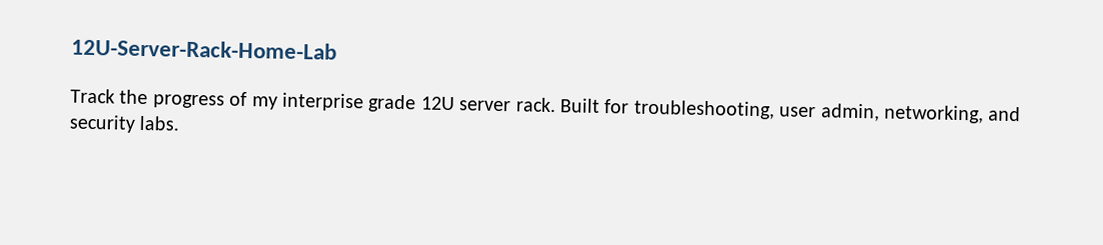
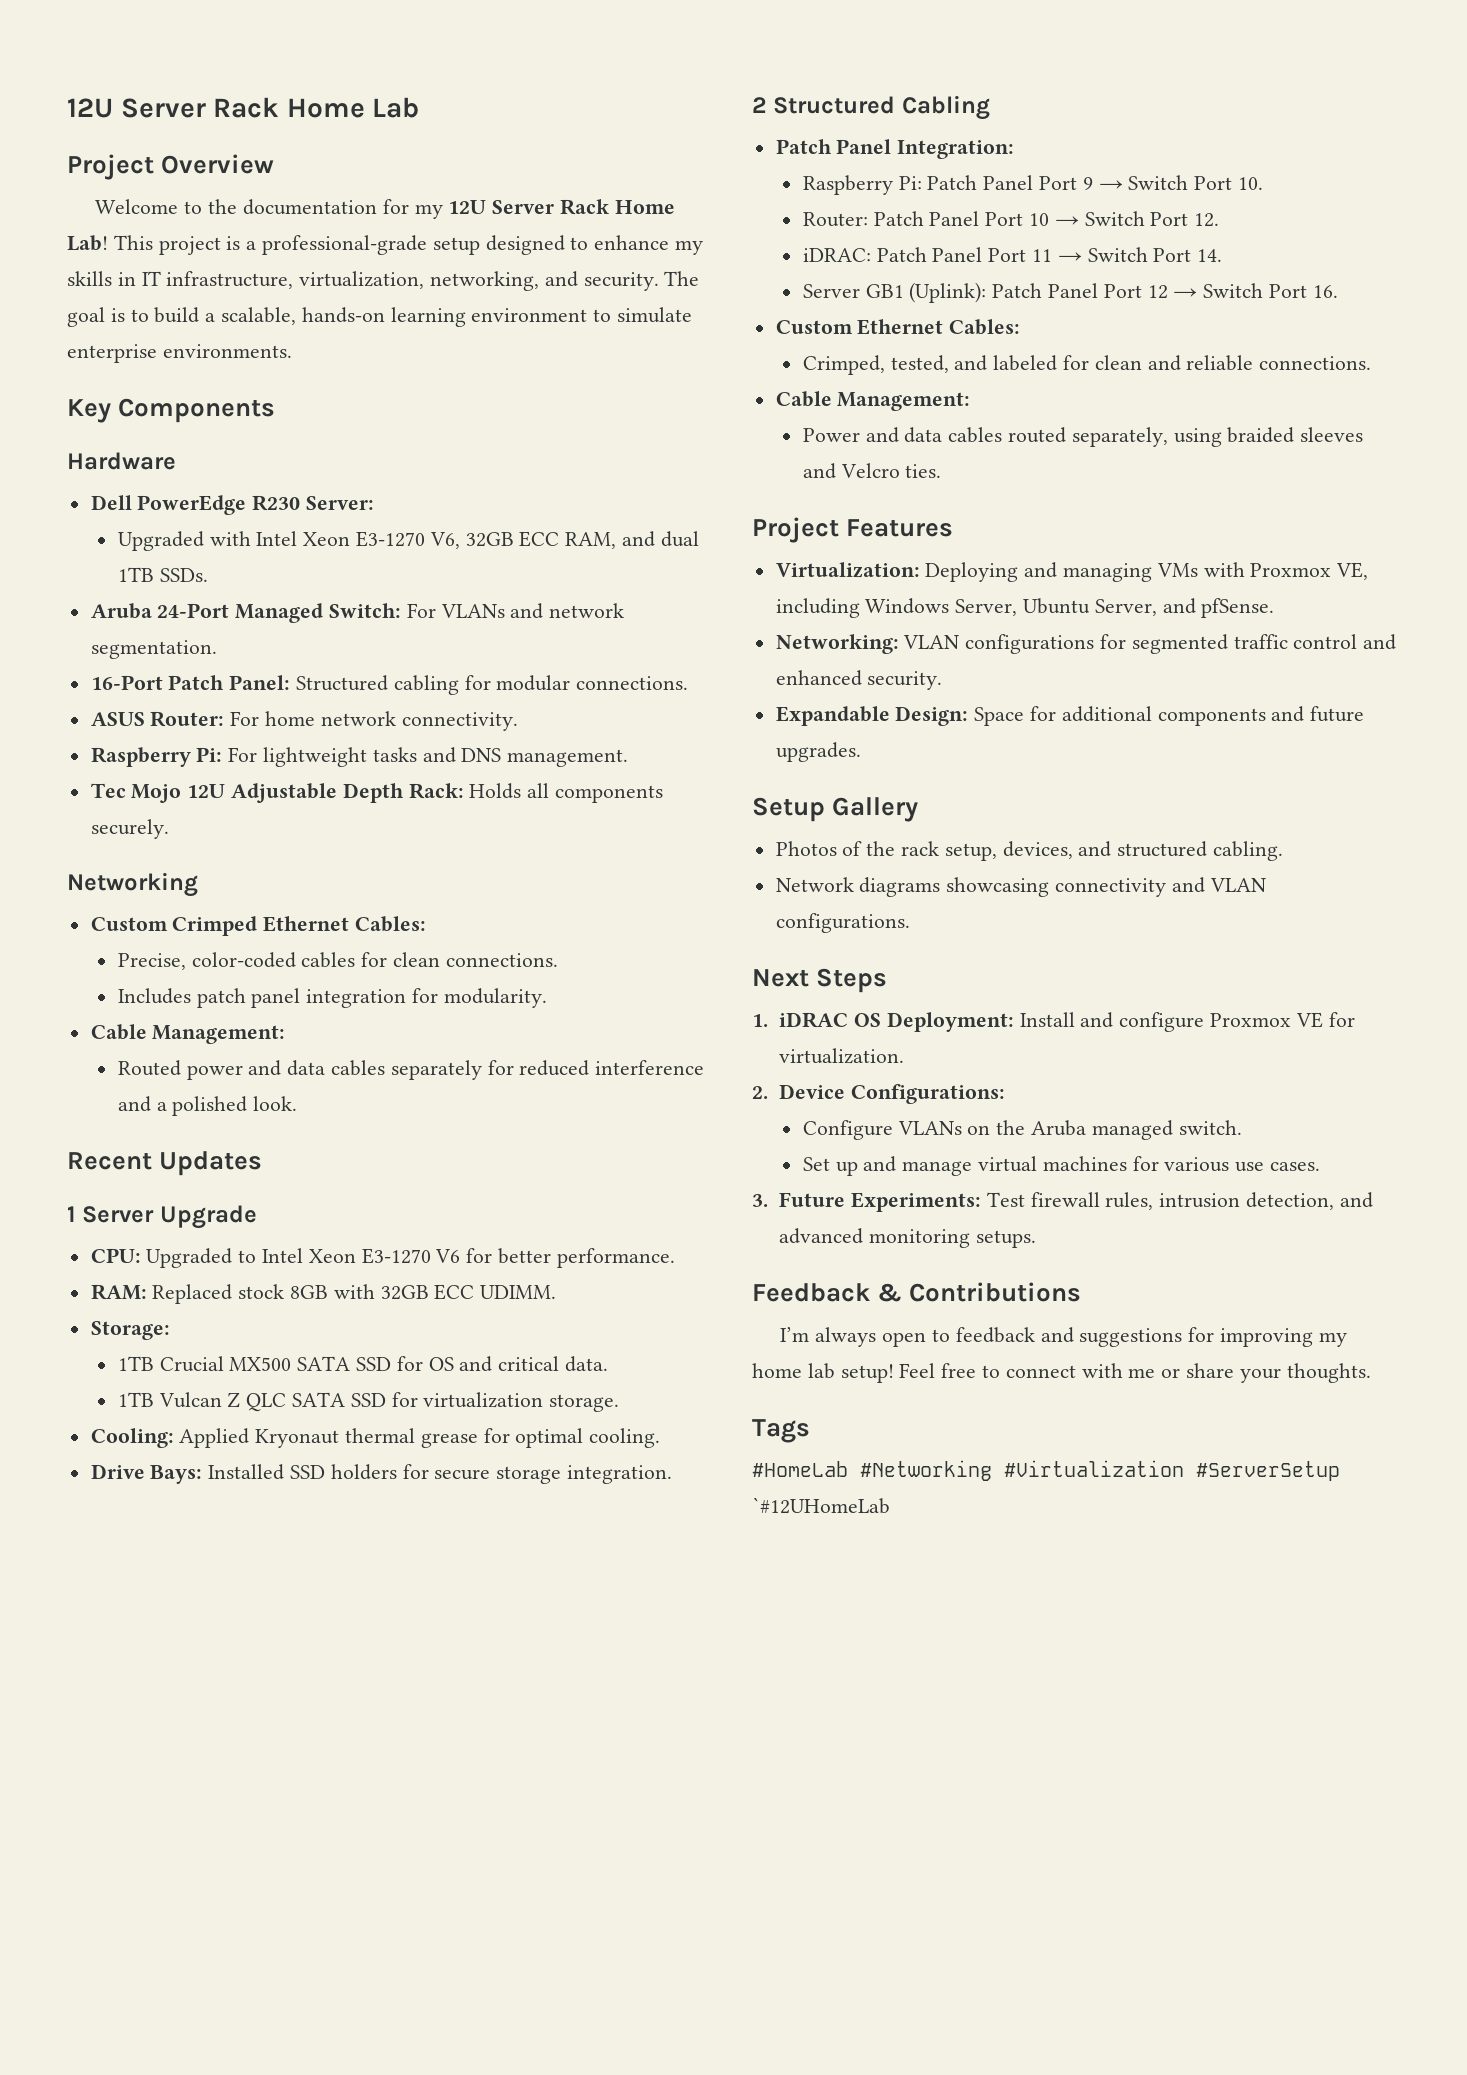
[71,38,337,60] [70,88,1022,124] [69,114,181,133] 12U-Server-Rack-Home-Lab // Track the progress of my interprise grade 12U server rack. Built for troubleshooting, user admin, networking, and security labs. -> [67,97,420,118] [67,154,275,180] [95,199,675,219] [67,235,704,255] [67,271,700,291] [67,307,693,327] [67,344,292,363] [67,398,276,423] [67,452,176,470] [90,495,375,515] [117,531,699,551] [117,567,208,582] [90,603,625,623] [90,640,217,659] [90,675,689,695] [90,711,518,731] [90,747,629,767] [90,783,664,803] [90,819,169,839] [67,872,198,897] [90,916,427,936] [117,952,558,970] [117,988,547,1008] [90,1024,286,1044] [117,1060,705,1080] [117,1096,298,1116] [67,1151,263,1176] [67,1205,257,1229] [90,1248,675,1268] [90,1284,557,1304] [90,1321,170,1340] [117,1356,608,1372] [117,1392,620,1412] [90,1428,661,1448] [90,1464,673,1484] [752,95,990,120] [775,139,1015,159] [802,175,1263,195] [802,211,1220,227] [802,247,1223,262] [802,282,1338,303] [775,319,1021,335] [802,355,1372,375] [775,391,971,411] [802,427,1364,447] [802,463,942,479] [752,517,954,543] [775,562,1369,582] [775,598,1275,618] [775,634,1397,654] [775,670,943,690] [775,706,1365,726] [775,742,861,762] [752,797,919,822] [775,841,1284,861] [775,877,1266,897] [775,913,910,933] [752,968,888,993] [752,1012,1355,1032] [779,1048,905,1064] [752,1084,1005,1104] [802,1120,1242,1140] [802,1156,1320,1176] [752,1192,1373,1212] [779,1228,1036,1248] [752,1282,1082,1302] [780,1327,1347,1347] [752,1363,1371,1383] [752,1419,810,1443] [752,1460,1340,1481] [752,1497,890,1514] 12U Server Rack Home Lab // Project Overview // Welcome to the documentation for my 12U Server Rack Home Lab! This project is a professional-grade setup designed to enhance my skills in IT infrastructure, virtualization, networking, and security. The goal is to build a scalable, hands-on learning environment to simulate enterprise environments. // Key Components // Hardware // Dell PowerEdge R230 Server: // Upgraded with Intel Xeon E3-1270 V6, 32GB ECC RAM, and dual 1TB SSDs. // Aruba 24-Port Managed Switch: For VLANs and network segmentation. // 16-Port Patch Panel: Structured cabling for modular connections. // ASUS Router: For home network connectivity. // Raspberry Pi: For lightweight tasks and DNS management. // Tec Mojo 12U Adjustable Depth Rack: Holds all components securely. // Networking // Custom Crimped Ethernet Cables: // Precise, color-coded cables for clean connections. // Includes patch panel integration for modularity. // Cable Management: // Routed power and data cables separately for reduced interference and a polished look. // Recent Updates // 1 Server Upgrade // CPU: Upgraded to Intel Xeon E3-1270 V6 for better performance. // RAM: Replaced stock 8GB with 32GB ECC UDIMM. // Storage: // 1TB Crucial MX500 SATA SSD for OS and critical data. // 1TB Vulcan Z QLC SATA SSD for virtualization storage. // Cooling: Applied Kryonaut thermal grease for optimal cooling. // Drive Bays: Installed SSD holders for secure storage integration. // 2 Structured Cabling // Patch Panel Integration: // Raspberry Pi: Patch Panel Port 9 → Switch Port 10. // Router: Patch Panel Port 10 → Switch Port 12. // iDRAC: Patch Panel Port 11 → Switch Port 14. // Server GB1 (Uplink): Patch Panel Port 12 → Switch Port 16. // Custom Ethernet Cables: // Crimped, tested, and labeled for clean and reliable connections. // Cable Management: // Power and data cables routed separately, using braided sleeves and Velcro ties. // Project Features // Virtualization: Deploying and managing VMs with Proxmox VE, including Windows Server, Ubuntu Server, and pfSense. // Networking: VLAN configurations for segmented traffic control and enhanced security. // Expandable Design: Space for additional components and future upgrades. // Setup Gallery // Photos of the rack setup, devices, and structured cabling. // Network diagrams showcasing connectivity and VLAN configurations. // Next Steps // 1. iDRAC OS Deployment: Install and configure Proxmox VE for virtualization. // 2. Device Configurations: // Configure VLANs on the Aruba managed switch. // Set up and manage virtual machines for various use cases. // 3. Future Experiments: Test firewall rules, intrusion detection, and advanced monitoring setups. // Feedback & Contributions // I’m always open to feedback and suggestions for improving my home lab setup! Feel free to connect with me or share your thoughts. // Tags // #HomeLab #Networking #Virtualization #ServerSetup `#12UHomeLab

